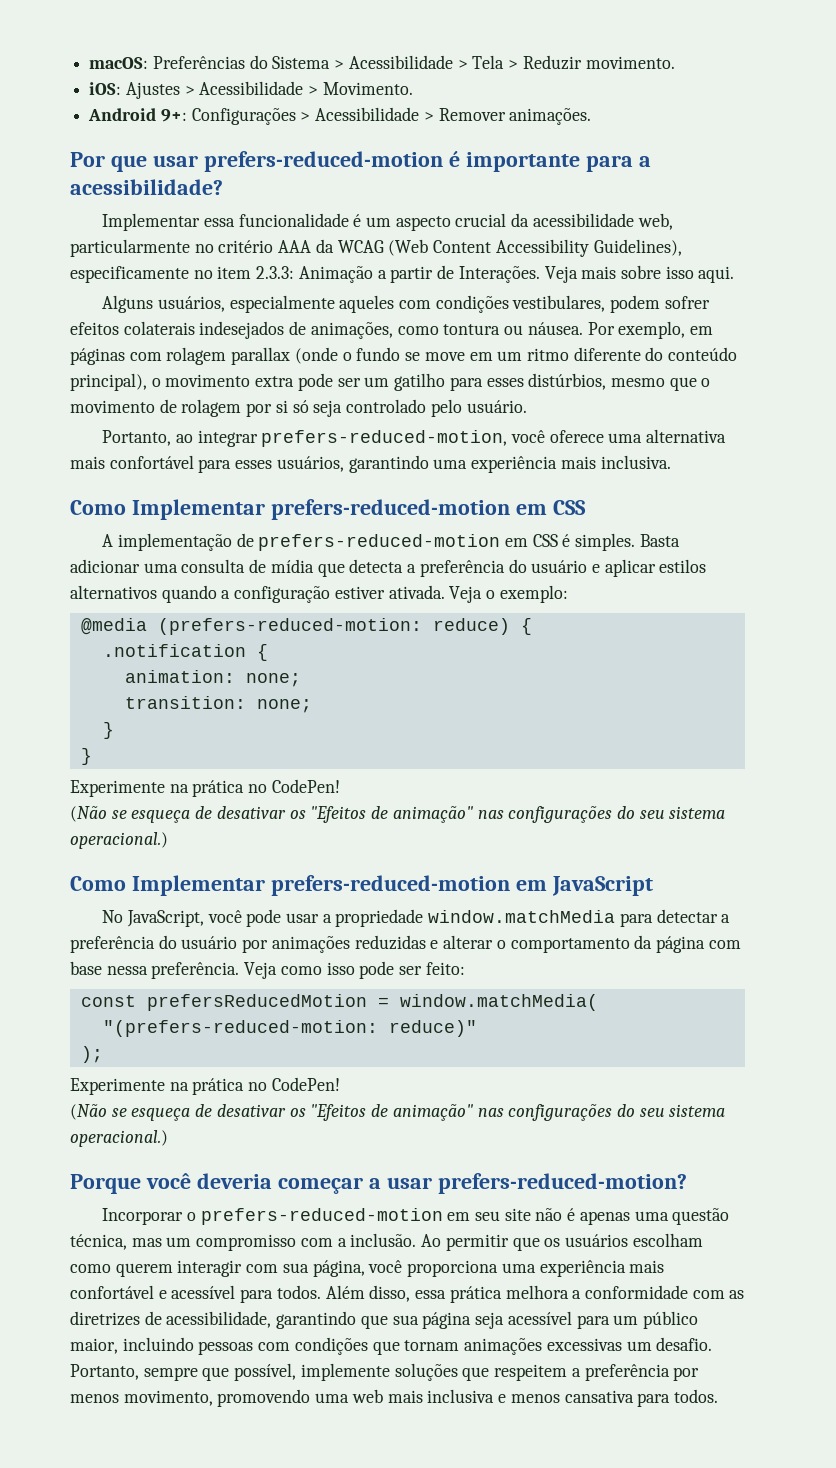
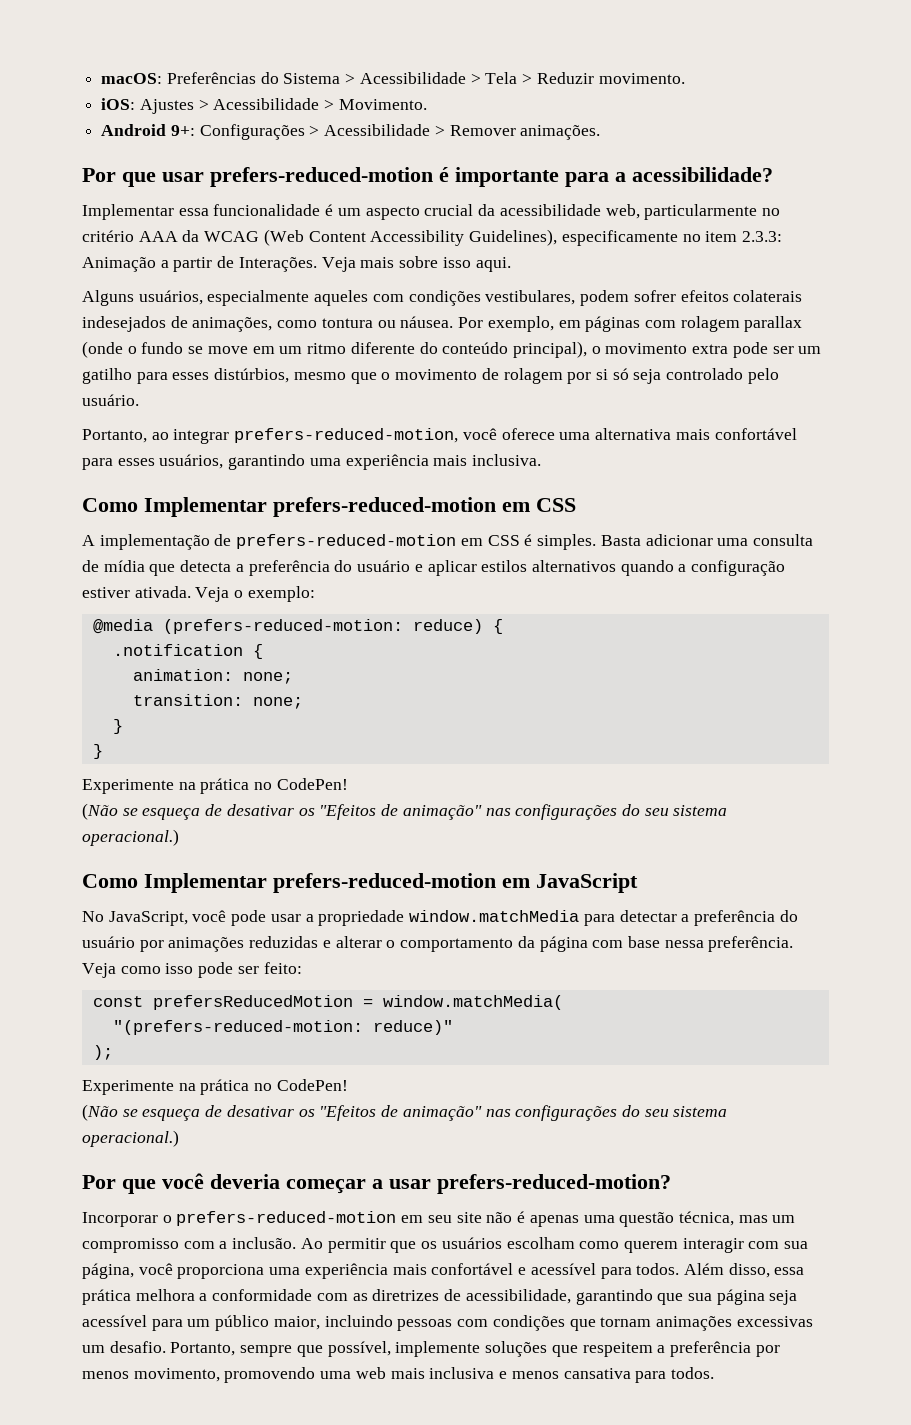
[70,1174,141,1194] Porque -> [82,1175,156,1194] Por que

